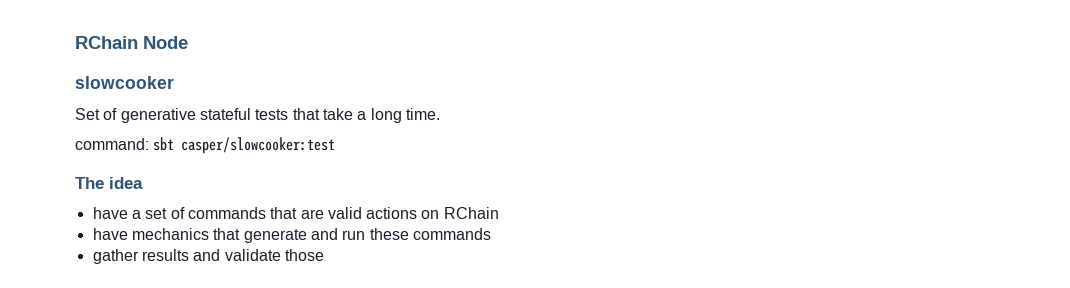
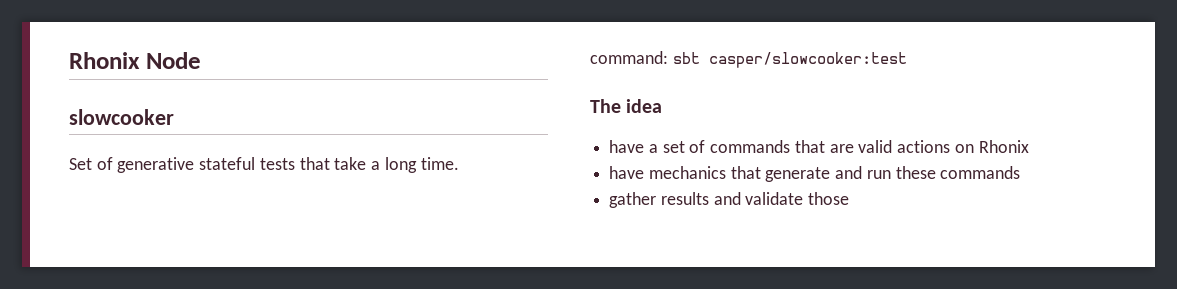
[75,36,138,49] RChain -> [69,52,140,69] Rhonix
[443,207,499,219] RChain -> [978,140,1029,153] Rhonix

